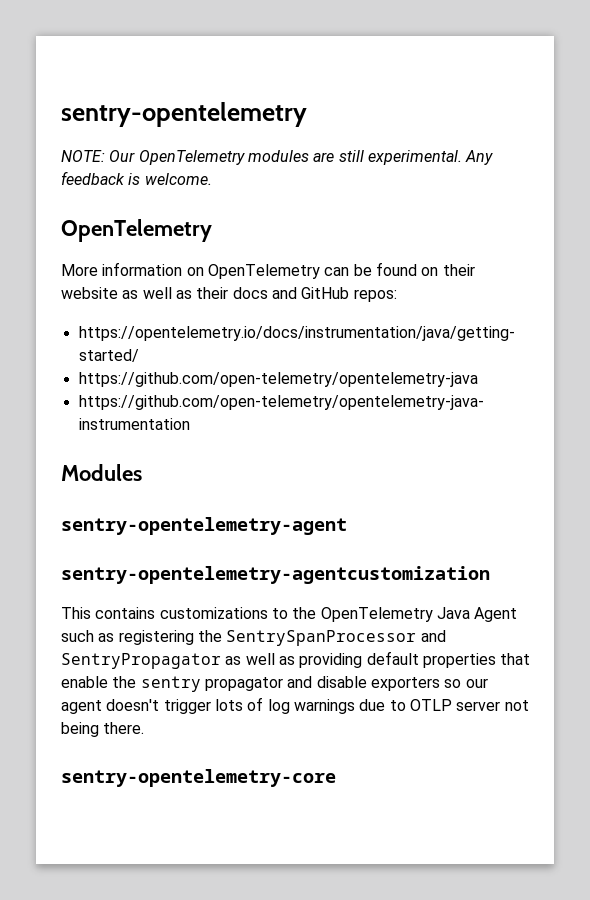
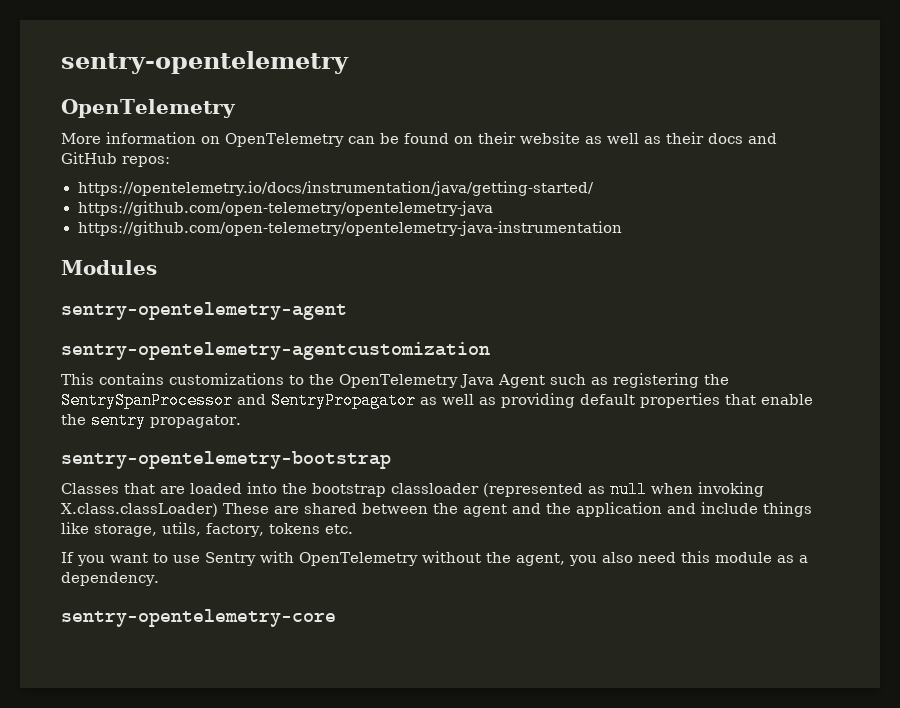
[61,150,494,165] [61,171,212,185] // NOTE: Our OpenTelemetry modules are still experimental. Any feedback is welcome. -> (349, 62) none
[204,676,488,691] [61,697,529,714] [61,722,145,737] propagator and disable exporters so our agent doesn't trigger lots of log warnings due to OTLP server not being there. -> [150,415,241,428] [61,451,391,469] [61,481,764,498] [61,502,812,517] [61,522,353,537] [61,551,808,566] [61,572,159,586] propagator. // sentry-opentelemetry-bootstrap // Classes that are loaded into the bootstrap classloader (represented as null when invoking X.class.classLoader) These are shared between the agent and the application and include things like storage, utils, factory, tokens etc. // If you want to use Sentry with OpenTelemetry without the agent, you also need this module as a dependency.

